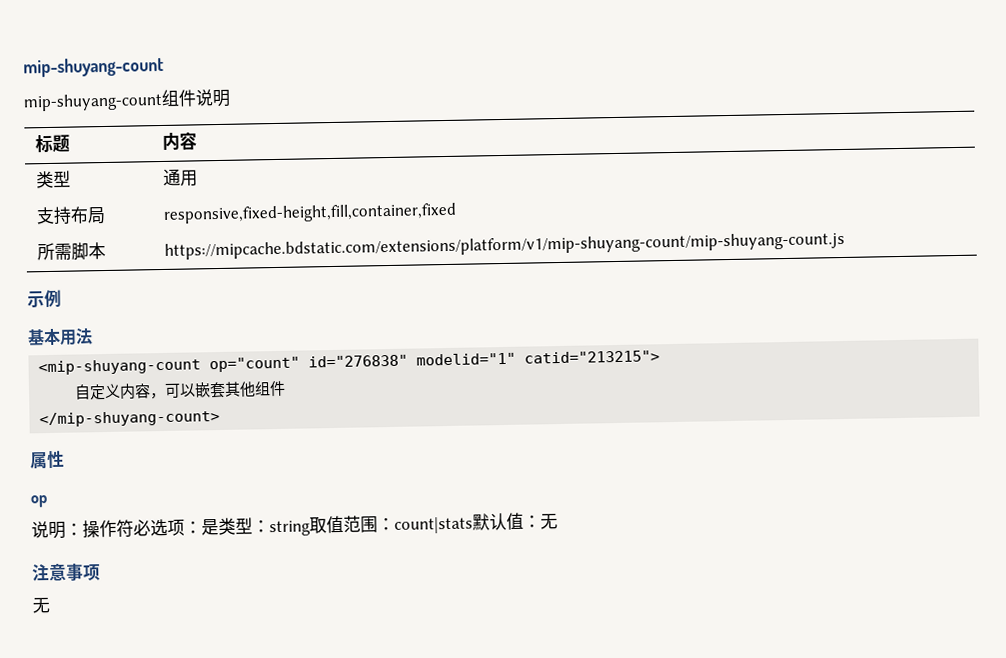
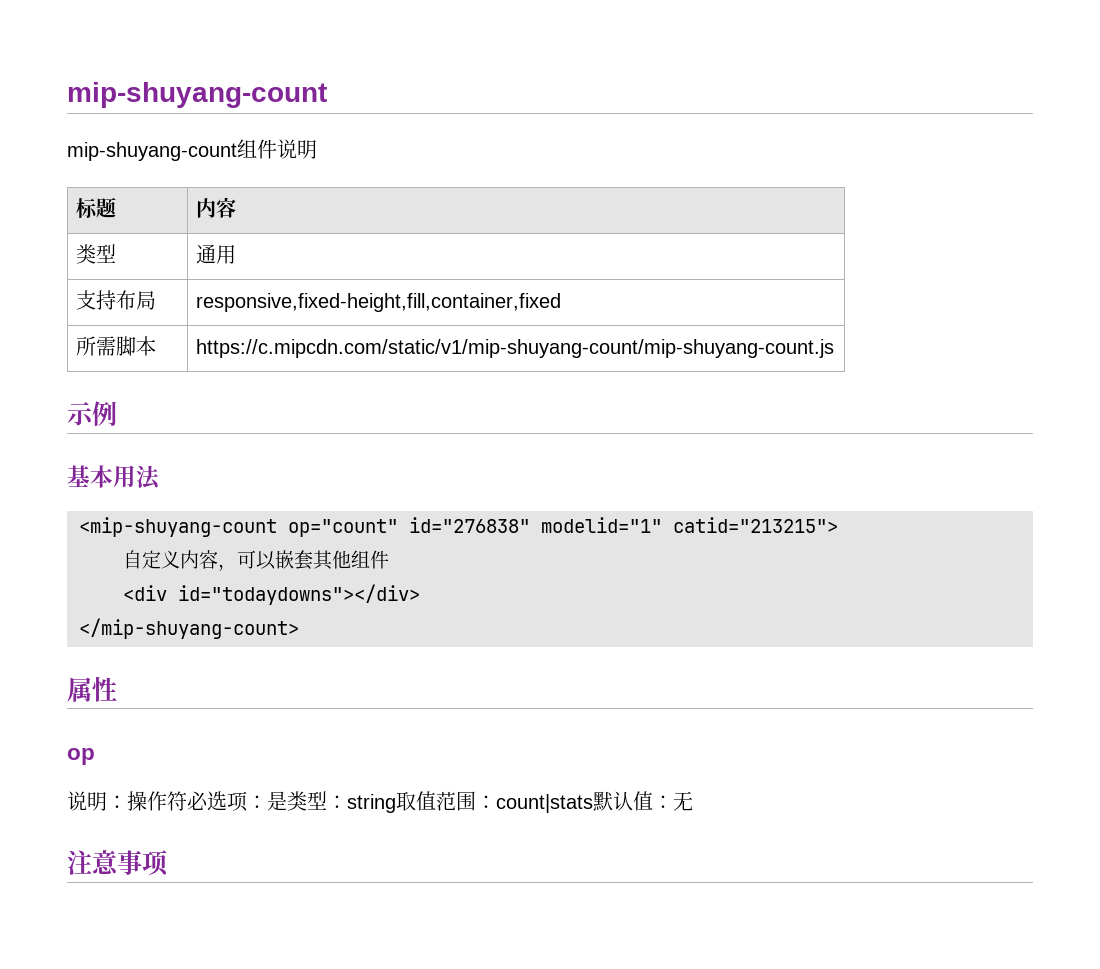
[164,231,846,260] https://mipcache.bdstatic.com/extensions/platform/v1/mip-shuyang-count/mip-shuyang-count.js -> [196,339,835,358] https://c.mipcdn.com/static/v1/mip-shuyang-count/mip-shuyang-count.js
(287, 388) none -> [123,584,420,605] // <div id="todaydowns"></div>
[32,597,50,614] // 无 -> (169, 863) none

